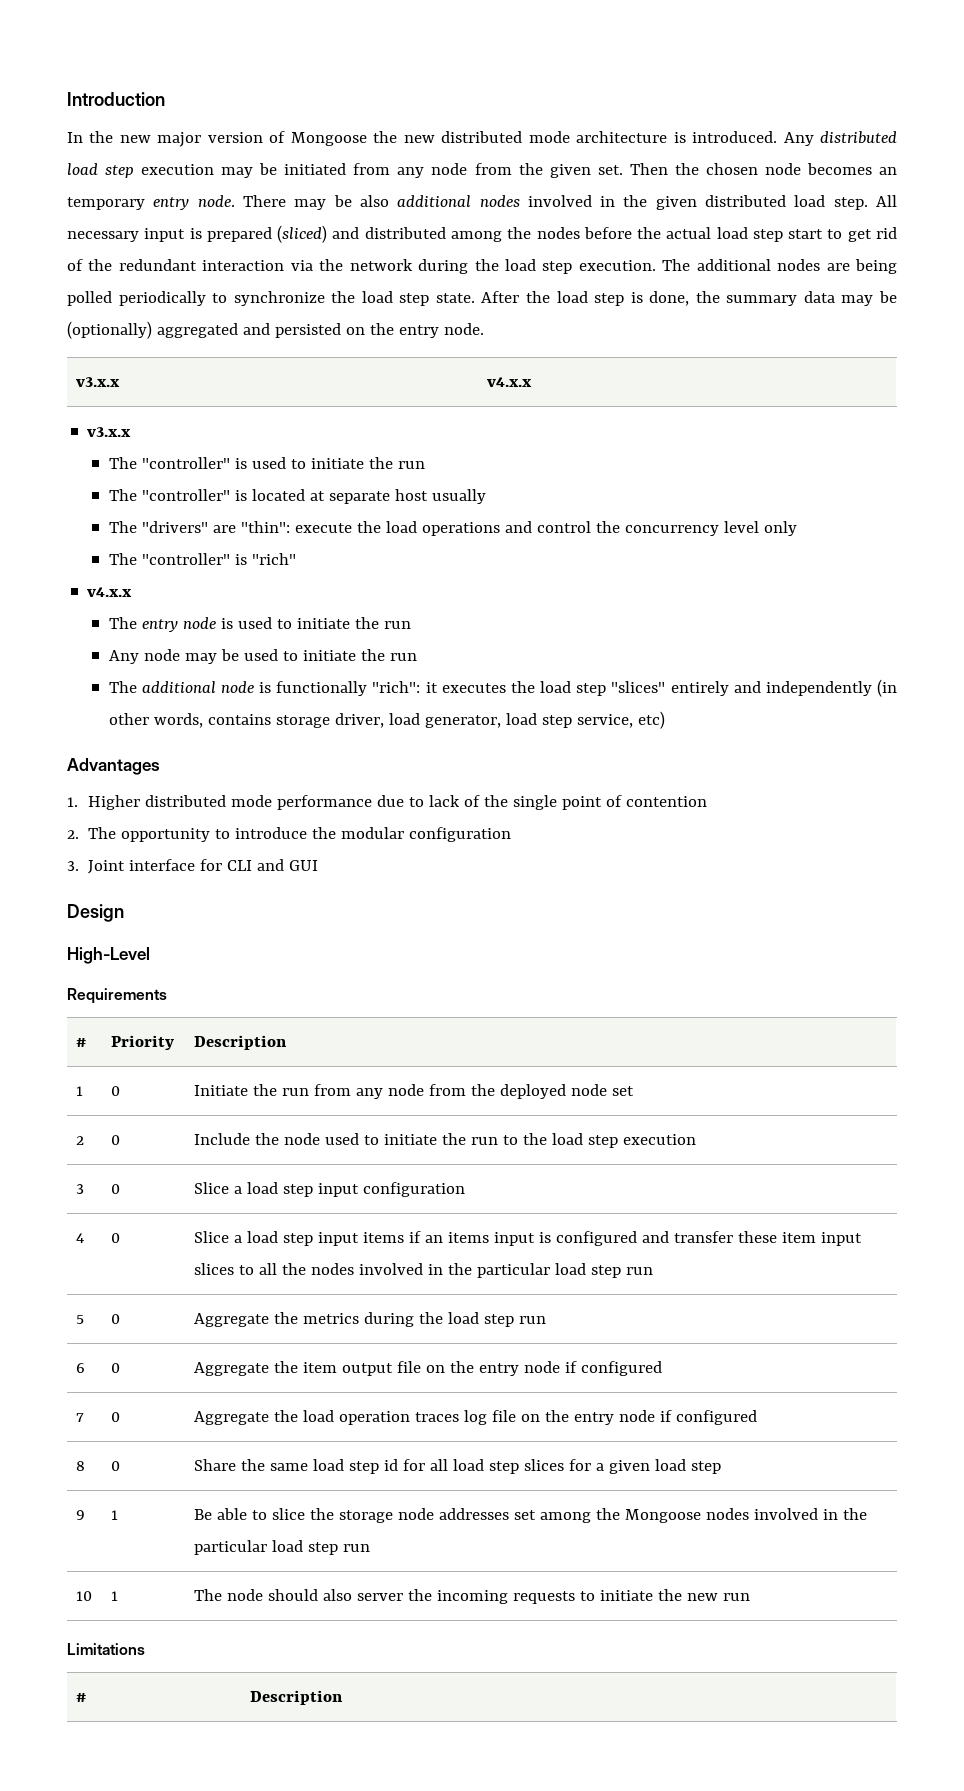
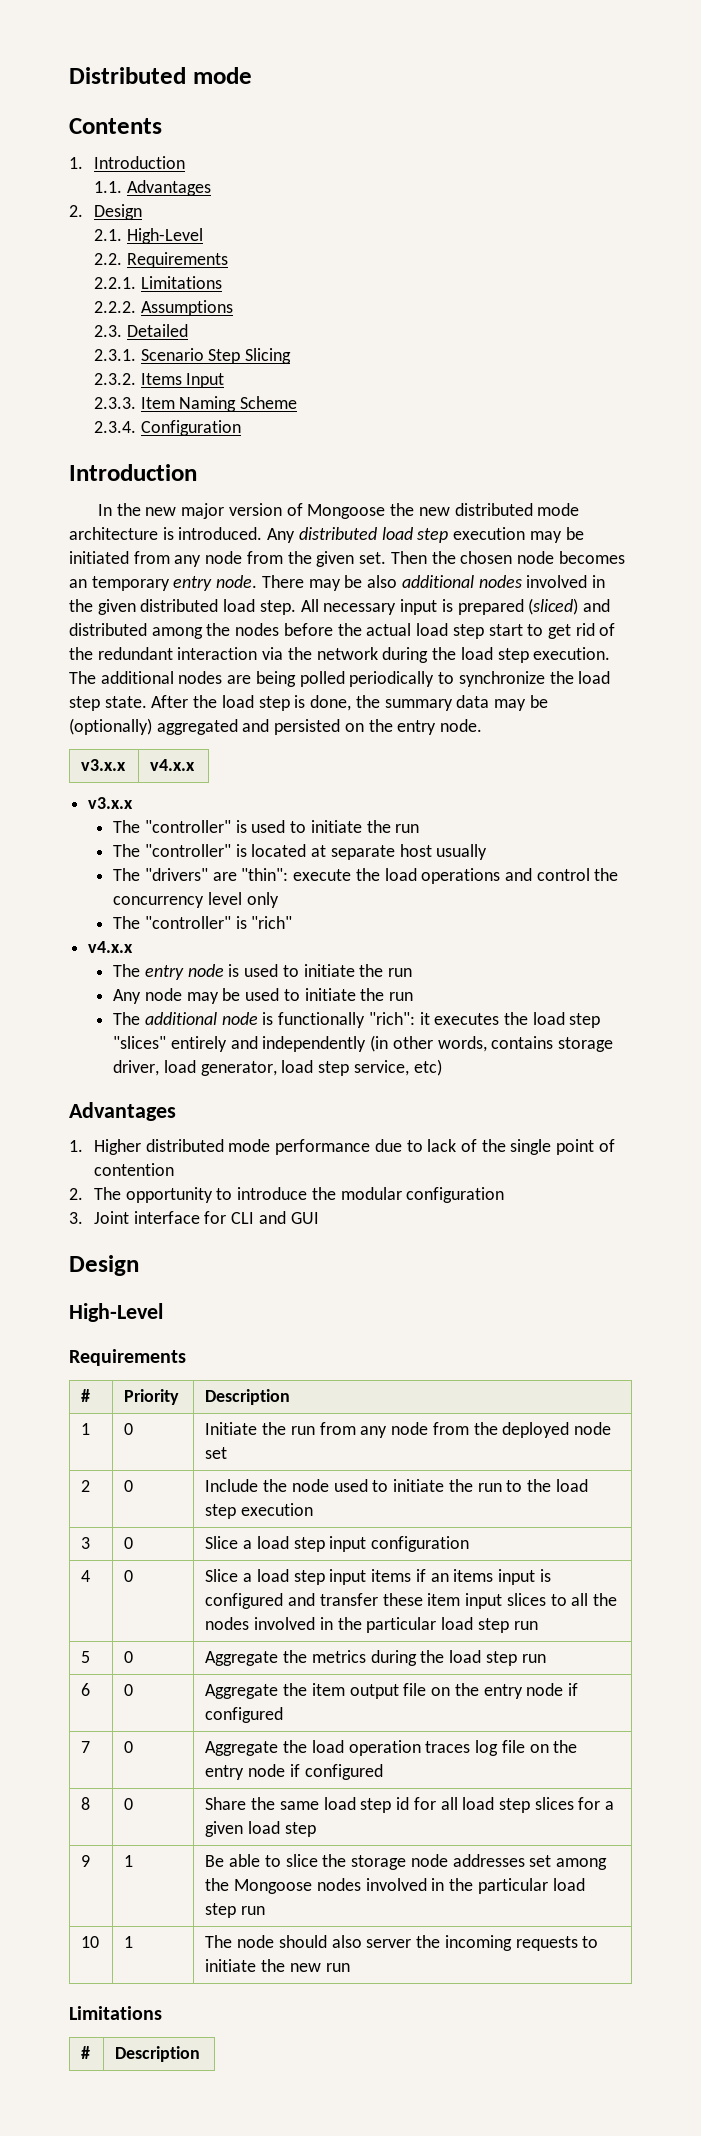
(67, 99) none -> [69,67,252,84] [69,118,162,134] [69,156,185,169] [93,180,211,196] [69,204,142,220] [93,228,203,244] [93,252,228,268] [93,276,222,289] [93,300,233,316] [93,324,188,337] [93,348,292,364] [93,373,225,388] [93,396,298,412] [93,420,241,436] Distributed mode // Contents // 1. Introduction // 1.1. Advantages // 2. Design // 2.1. High-Level // 2.2. Requirements // 2.2.1. Limitations // 2.2.2. Assumptions // 2.3. Detailed // 2.3.1. Scenario Step Slicing // 2.3.2. Items Input // 2.3.3. Item Naming Scheme // 2.3.4. Configuration //

